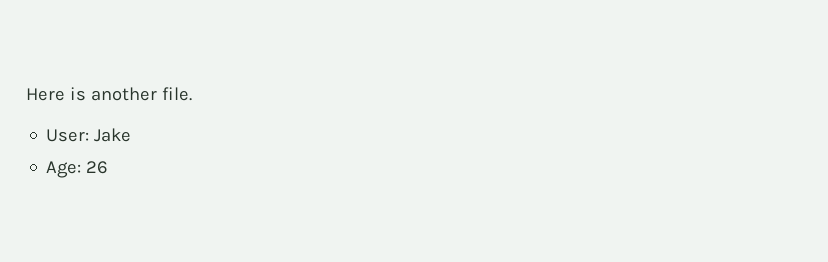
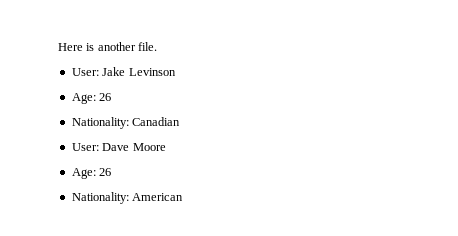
[46,161,109,178] // Age: 26 -> [128,68,176,76] [71,93,112,104] [71,117,181,129] [71,143,166,151] [71,168,112,179] [71,192,184,204] Levinson // Age: 26 // Nationality: Canadian // User: Dave Moore // Age: 26 // Nationality: American

